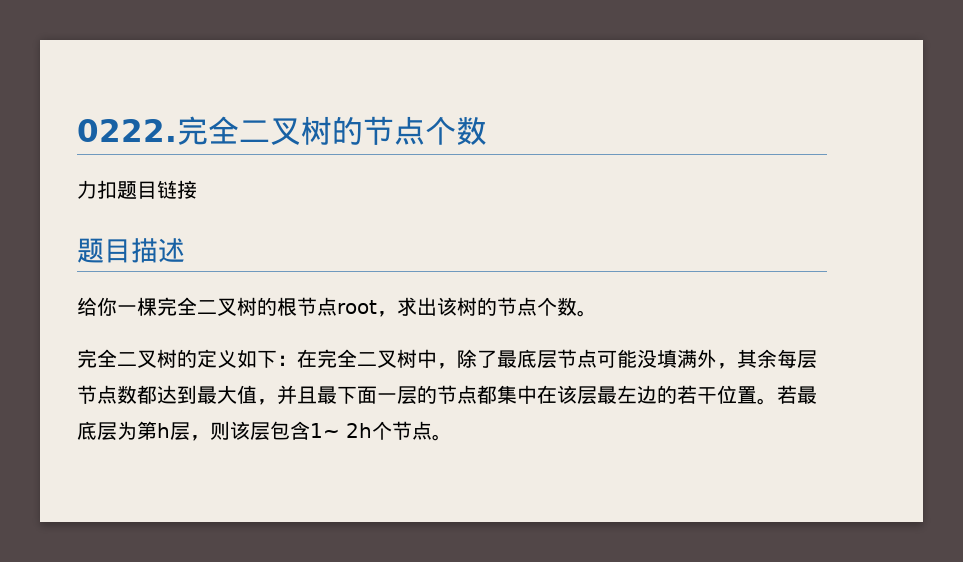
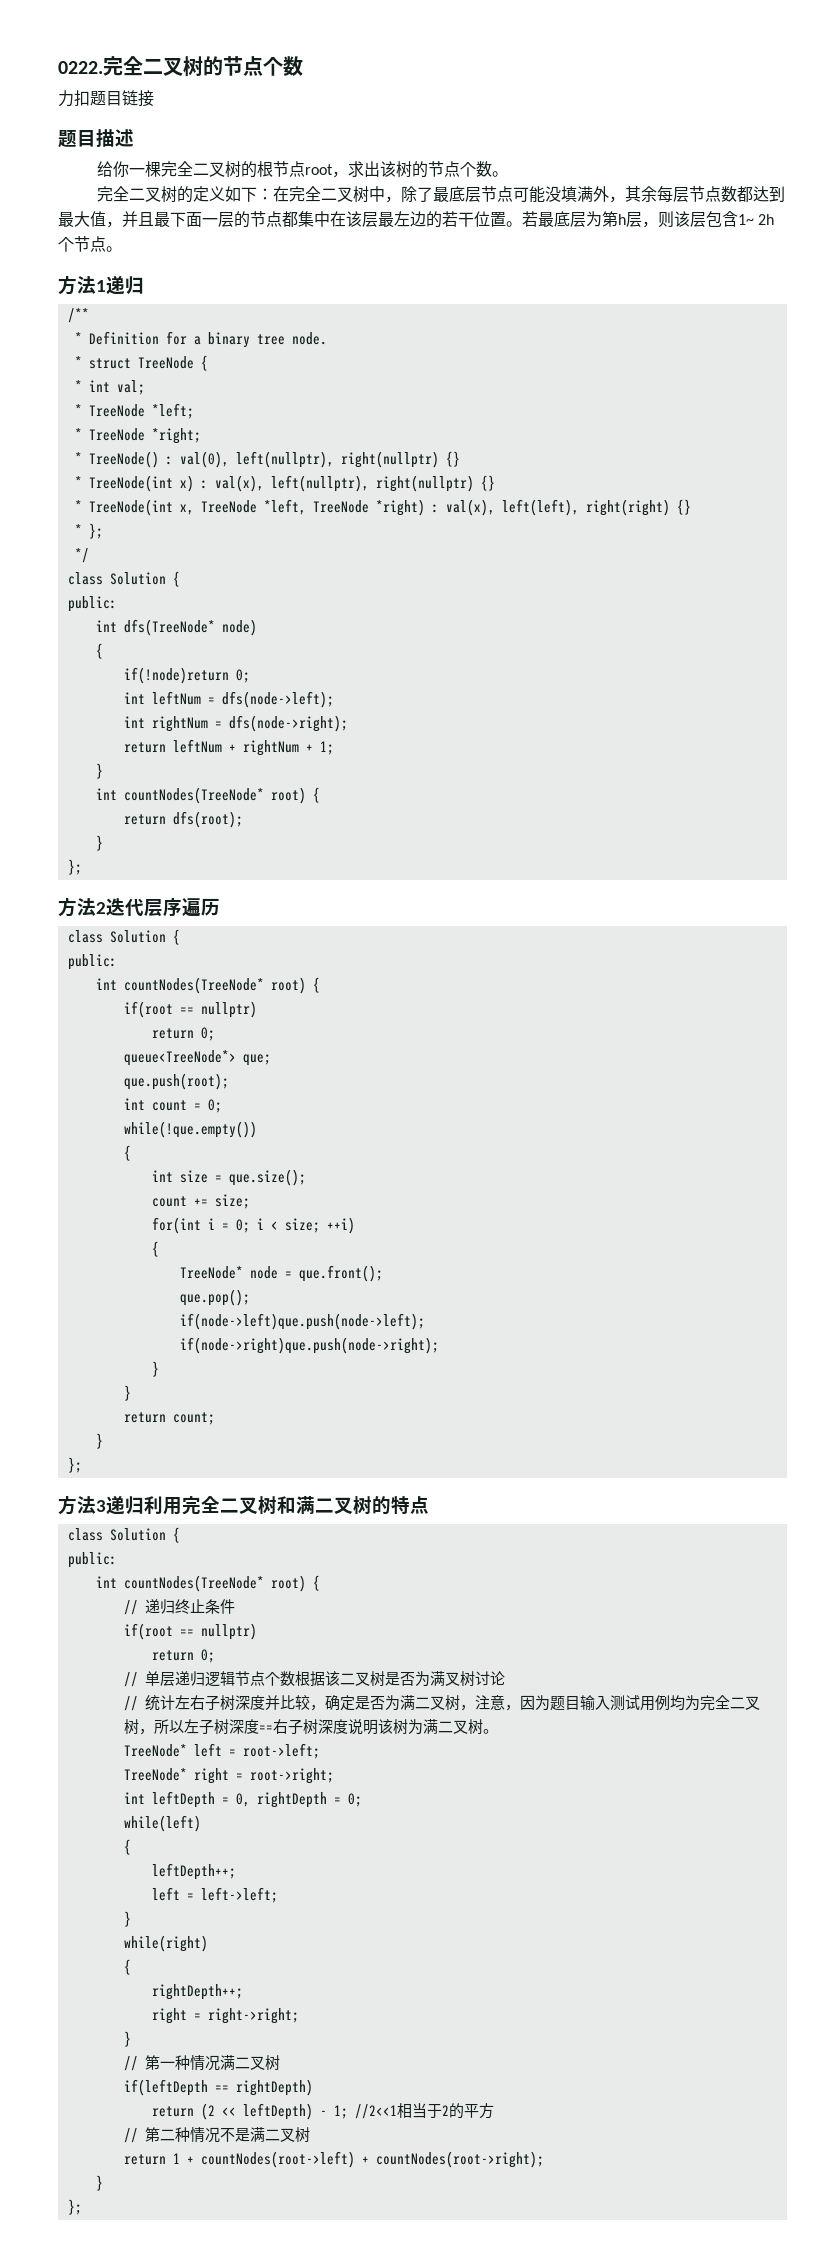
(452, 437) none -> [58,275,144,295] [67,308,89,323] [74,331,327,348] [74,355,208,371] [74,380,145,395] [74,403,194,419] [74,428,201,444] [74,451,460,468] [74,475,495,492] [74,499,691,516] [74,523,103,539] [74,548,89,563] [67,571,180,587] [67,596,117,612] [95,619,257,636] [95,643,103,659] [123,667,250,684] [123,691,334,708] [123,715,348,732] [123,739,334,756] [95,763,103,779] [95,787,320,804] [123,811,243,828] [95,835,103,851] [67,859,82,875] [58,897,220,917] [67,929,180,945] [67,954,117,970] [95,977,320,994] [123,1001,257,1018] [151,1027,215,1041] [123,1050,271,1066] [123,1073,229,1090] [123,1098,222,1113] [123,1121,257,1138] [123,1145,131,1161] [151,1169,306,1186] [151,1194,250,1209] [151,1217,355,1234] [151,1241,159,1257] [179,1265,383,1282] [179,1289,250,1306] [179,1313,425,1330] [179,1337,439,1354] [151,1361,159,1377] [123,1385,131,1401] [123,1412,215,1425] [95,1433,103,1449] [67,1457,82,1473] [58,1495,429,1515] [67,1527,180,1543] [67,1552,117,1568] [95,1575,320,1592] [123,1599,235,1615] [123,1623,257,1640] [151,1649,215,1663] [123,1671,505,1687] [123,1694,760,1711] [123,1719,498,1735] [123,1743,320,1759] [123,1768,334,1784] [123,1791,362,1808] [123,1815,201,1832] [123,1839,131,1855] [151,1863,236,1880] [151,1887,278,1903] [123,1911,131,1927] [123,1935,208,1952] [123,1959,131,1975] [151,1984,243,2000] [151,2008,299,2024] [123,2031,131,2047] [123,2055,280,2071] [123,2079,313,2096] [151,2103,494,2120] [123,2127,310,2143] [123,2151,544,2168] [95,2175,103,2191] [67,2199,82,2215] // 方法1递归 // /** // * Definition for a binary tree node. // * struct TreeNode { // * int val; // * TreeNode *left; // * TreeNode *right; // * TreeNode() : val(0), left(nullptr), right(nullptr) {} // * TreeNode(int x) : val(x), left(nullptr), right(nullptr) {} // * TreeNode(int x, TreeNode *left, TreeNode *right) : val(x), left(left), right(right) {} // * }; // */ // class Solution { // public: // int dfs(TreeNode* node) // { // if(!node)return 0; // int leftNum = dfs(node->left); // int rightNum = dfs(node->right); // return leftNum + rightNum + 1; // } // int countNodes(TreeNode* root) { // return dfs(root); // } // }; // 方法2迭代层序遍历 // class Solution { // public: // int countNodes(TreeNode* root) { // if(root == nullptr) // return 0; // queue<TreeNode*> que; // que.push(root); // int count = 0; // while(!que.empty()) // { // int size = que.size(); // count += size; // for(int i = 0; i < size; ++i) // { // TreeNode* node = que.front(); // que.pop(); // if(node->left)que.push(node->left); // if(node->right)que.push(node->right); // } // } // return count; // } // }; // 方法3递归利用完全二叉树和满二叉树的特点 // class Solution { // public: // int countNodes(TreeNode* root) { // // 递归终止条件 // if(root == nullptr) // return 0; // // 单层递归逻辑节点个数根据该二叉树是否为满叉树讨论 // // 统计左右子树深度并比较，确定是否为满二叉树，注意，因为题目输入测试用例均为完全二叉树，所以左子树深度==右子树深度说明该树为满二叉树。 // TreeNode* left = root->left; // TreeNode* right = root->right; // int leftDepth = 0, rightDepth = 0; // while(left) // { // leftDepth++; // left = left->left; // } // while(right) // { // rightDepth++; // right = right->right; // } // // 第一种情况满二叉树 // if(leftDepth == rightDepth) // return (2 << leftDepth) - 1; //2<<1相当于2的平方 // // 第二种情况不是满二叉树 // return 1 + countNodes(root->left) + countNodes(root->right); // } // };

